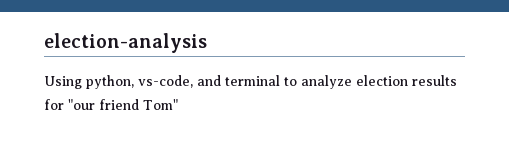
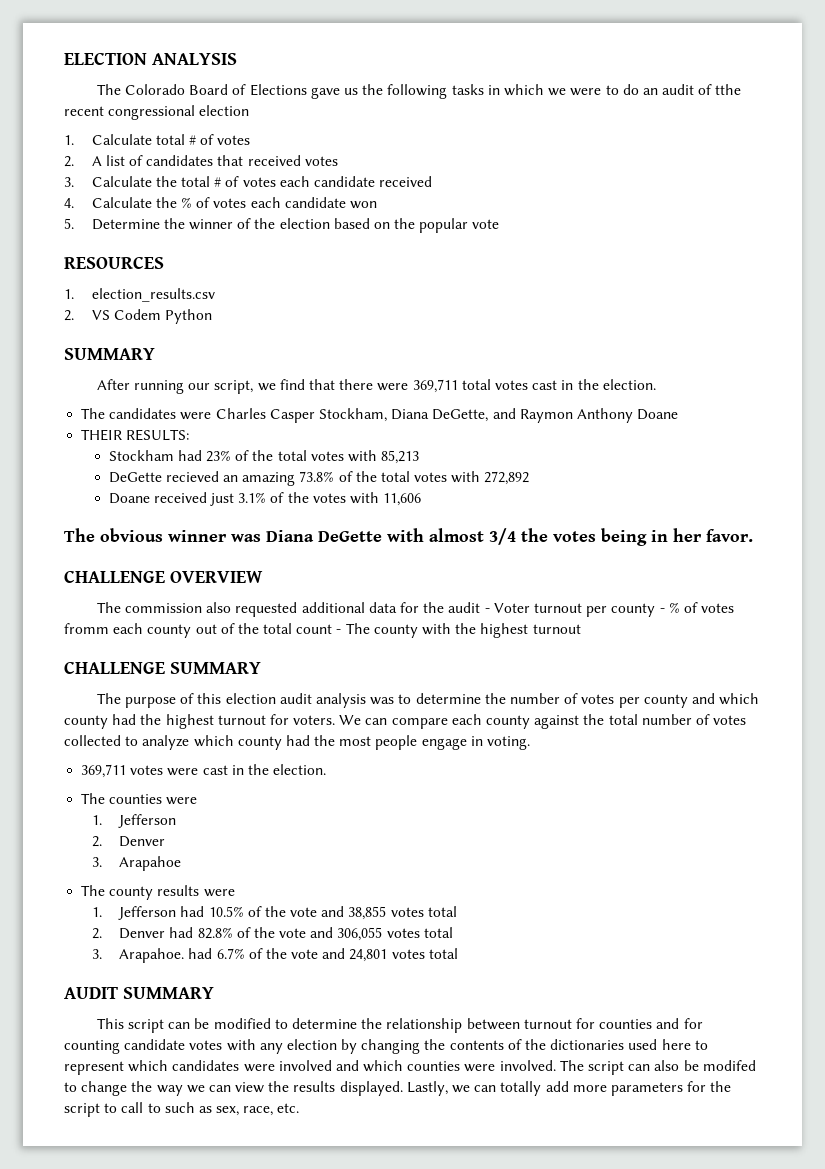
[44,33,207,53] [44,75,457,89] [44,99,178,110] election-analysis // Using python, vs-code, and terminal to analyze election results for "our friend Tom" -> [64,52,238,65] [96,84,742,99] [64,105,250,120] [64,134,251,145] [64,155,338,167] [64,176,433,187] [64,197,377,209] [64,218,500,233] [64,256,164,269] [64,288,215,302] [64,309,212,324] [64,348,155,360] [96,379,656,394] [81,408,679,423] [81,429,190,441] [108,450,420,464] [108,471,530,486] [108,492,422,506] [64,528,753,546] [64,570,264,583] [96,602,735,617] [64,623,581,638] [64,661,262,674] [96,693,760,708] [64,714,747,729] [64,735,531,750] [81,764,327,778] [81,793,198,805] [91,814,177,828] [91,836,166,847] [91,856,182,871] [81,885,235,900] [91,906,457,920] [91,927,453,941] [91,948,458,963] [64,987,215,999] [96,1018,703,1033] [64,1039,708,1054] [64,1060,756,1075] [64,1081,732,1096] [64,1102,300,1117] ELECTION ANALYSIS // The Colorado Board of Elections gave us the following tasks in which we were to do an audit of tthe recent congressional election // 1. Calculate total # of votes // 2. A list of candidates that received votes // 3. Calculate the total # of votes each candidate received // 4. Calculate the % of votes each candidate won // 5. Determine the winner of the election based on the popular vote // RESOURCES // 1. election_results.csv // 2. VS Codem Python // SUMMARY // After running our script, we find that there were 369,711 total votes cast in the election. // The candidates were Charles Casper Stockham, Diana DeGette, and Raymon Anthony Doane // THEIR RESULTS: // Stockham had 23% of the total votes with 85,213 // DeGette recieved an amazing 73.8% of the total votes with 272,892 // Doane received just 3.1% of the votes with 11,606 // The obvious winner was Diana DeGette with almost 3/4 the votes being in her favor. // CHALLENGE OVERVIEW // The commission also requested additional data for the audit - Voter turnout per county - % of votes fromm each county out of the total count - The county with the highest turnout // CHALLENGE SUMMARY // The purpose of this election audit analysis was to determine the number of votes per county and which county had the highest turnout for voters. We can compare each county against the total number of votes collected to analyze which county had the most people engage in voting. // 369,711 votes were cast in the election. // The counties were // 1. Jefferson // 2. Denver // 3. Arapahoe // The county results were // 1. Jefferson had 10.5% of the vote and 38,855 votes total // 2. Denver had 82.8% of the vote and 306,055 votes total // 3. Arapahoe. had 6.7% of the vote and 24,801 votes total // AUDIT SUMMARY // This script can be modified to determine the relationship between turnout for counties and for counting candidate votes with any election by changing the contents of the dictionaries used here to represent which candidates were involved and which counties were involved. The script can also be modifed to change the way we can view the results displayed. Lastly, we can totally add more parameters for the script to call to such as sex, race, etc.

